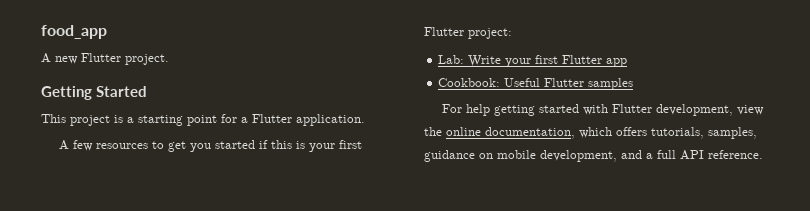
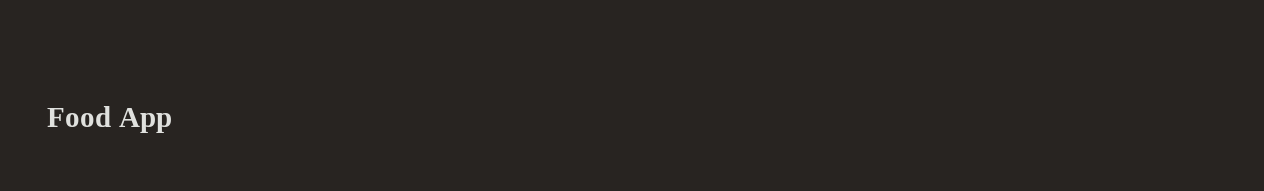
[41,25,107,39] [41,53,169,65] [41,86,147,100] [41,114,365,126] [59,140,363,152] [424,27,512,39] [438,55,628,67] [438,78,634,90] [442,104,765,116] [424,127,757,139] [424,150,763,162] food_app // A new Flutter project. // Getting Started // This project is a starting point for a Flutter application. // A few resources to get you started if this is your first Flutter project: // Lab: Write your first Flutter app // Cookbook: Useful Flutter samples // For help getting started with Flutter development, view the online documentation, which offers tutorials, samples, guidance on mobile development, and a full API reference. -> [47,106,172,133] Food App

